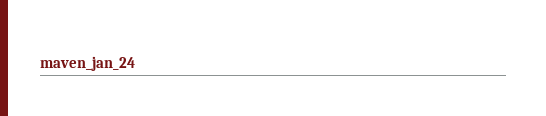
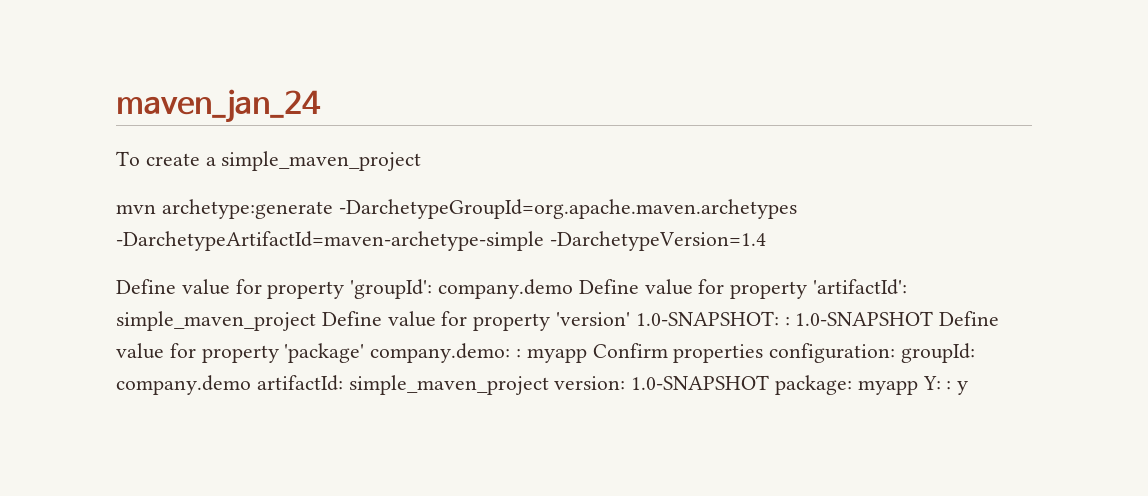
(135, 63) none -> [116,151,422,171] [116,199,797,219] [116,231,766,251] [116,279,908,299] [116,311,1000,331] [116,343,976,363] [116,375,969,395] // To create a simple_maven_project // mvn archetype:generate -DarchetypeGroupId=org.apache.maven.archetypes -DarchetypeArtifactId=maven-archetype-simple -DarchetypeVersion=1.4 // Define value for property 'groupId': company.demo Define value for property 'artifactId': simple_maven_project Define value for property 'version' 1.0-SNAPSHOT: : 1.0-SNAPSHOT Define value for property 'package' company.demo: : myapp Confirm properties configuration: groupId: company.demo artifactId: simple_maven_project version: 1.0-SNAPSHOT package: myapp Y: : y

